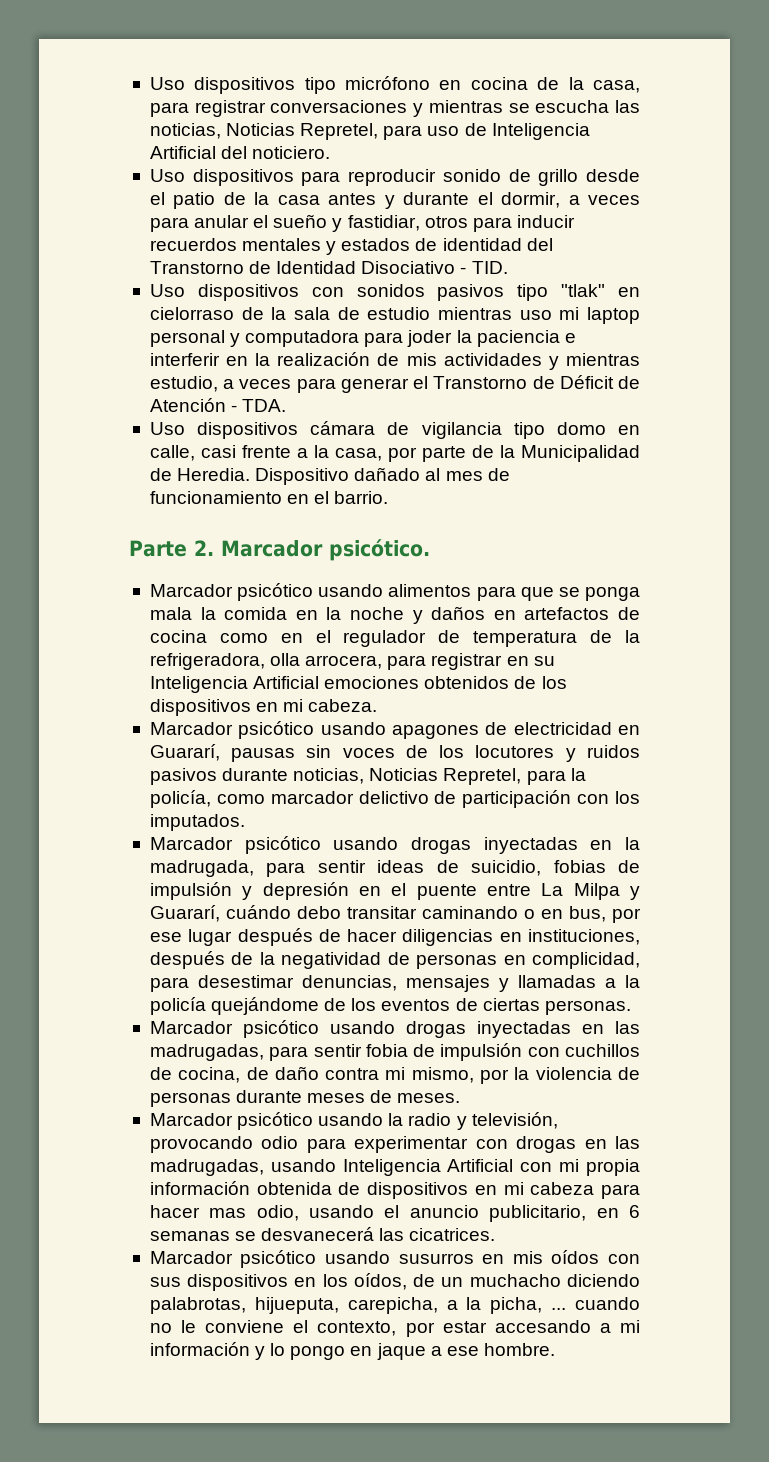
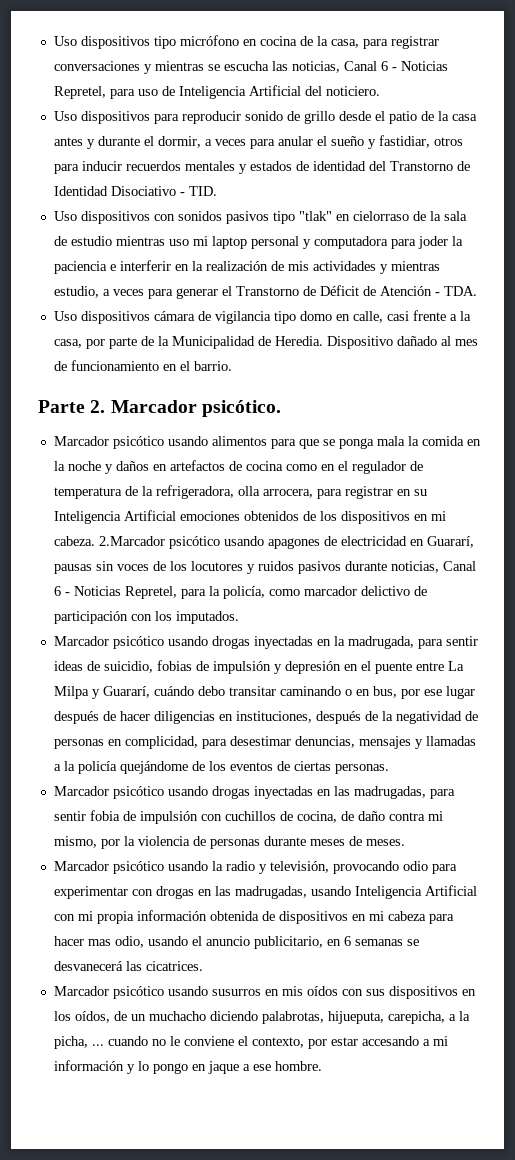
(221, 131) none -> [343,61,397,71] Canal 6 -
[149,722,233,735] // Marcador -> [98,536,165,546] 2.Marcador
(365, 776) none -> [442,561,476,571] [53,586,70,596] Canal 6 -

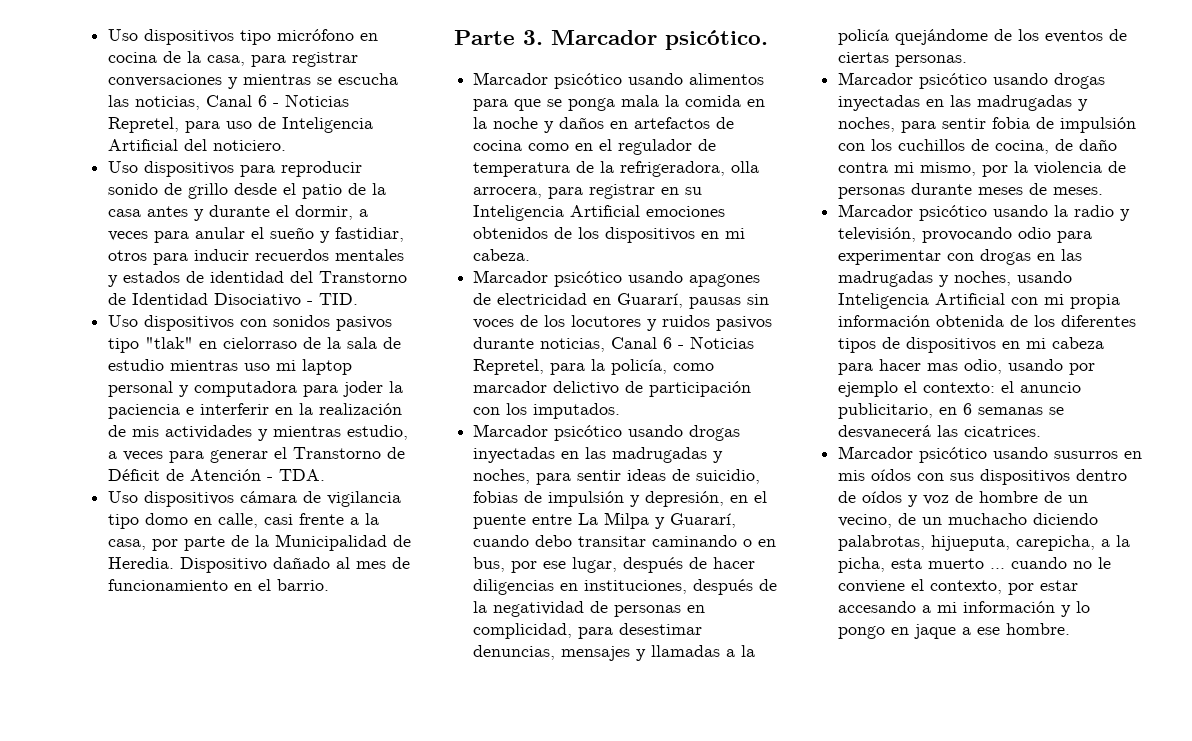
[90,400,106,413] 2. -> [523,30,543,45] 3.
[98,536,165,546] 2.Marcador -> [473,270,549,283] // Marcador
[333,636,414,649] la madrugada, -> [585,447,724,463] [473,469,531,484] las madrugadas y noches,
[284,661,341,674] depresión -> [645,491,725,507] depresión,
[153,686,194,696] cuándo -> [473,535,530,547] cuando
[445,686,475,699] lugar -> [572,557,618,573] lugar,
[353,786,426,799] madrugadas, -> [977,95,1089,111] [838,117,896,132] madrugadas y noches,
(222, 817) none -> [871,139,893,151] los
[234,886,307,899] madrugadas, -> [838,271,1012,287] madrugadas y noches,
(275, 916) none -> [1034,315,1137,327] [838,337,901,353] los diferentes tipos de
(188, 941) none -> [1069,363,1096,375] [838,381,996,397] por ejemplo el contexto:
[461,989,476,996] [53,1011,110,1023] en los oídos, -> [1076,469,1128,481] [838,491,1089,507] [838,514,893,528] dentro de oídos y voz de hombre de un vecino,
(88, 1042) none -> [891,558,985,569] esta muerto

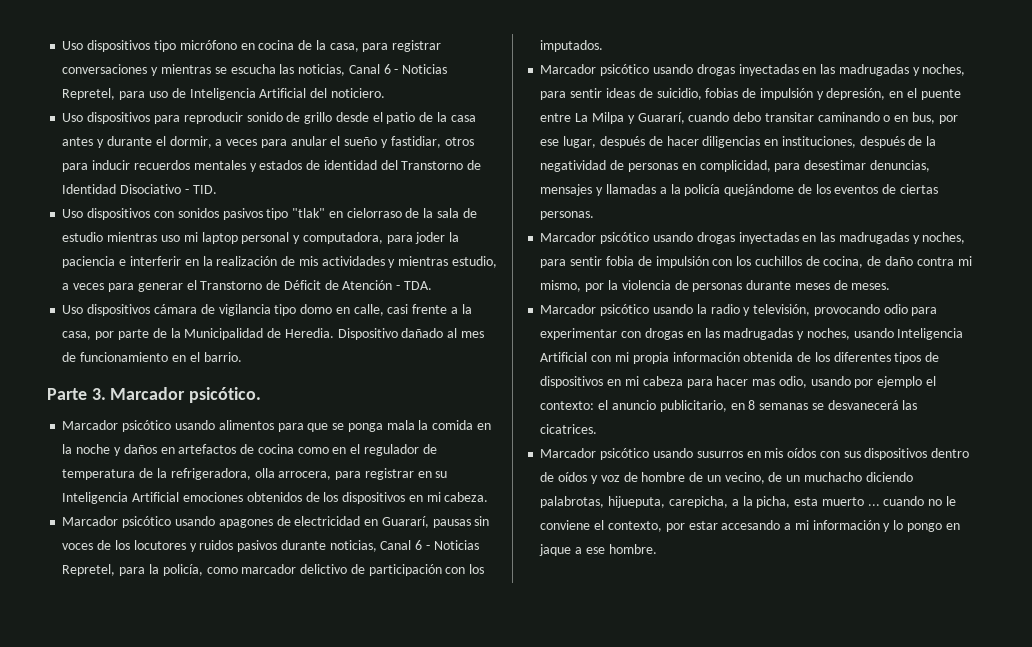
[194,381,298,397] computadora -> [302,232,383,244] computadora,
[963,403,973,415] 6 -> [748,400,756,410] 8

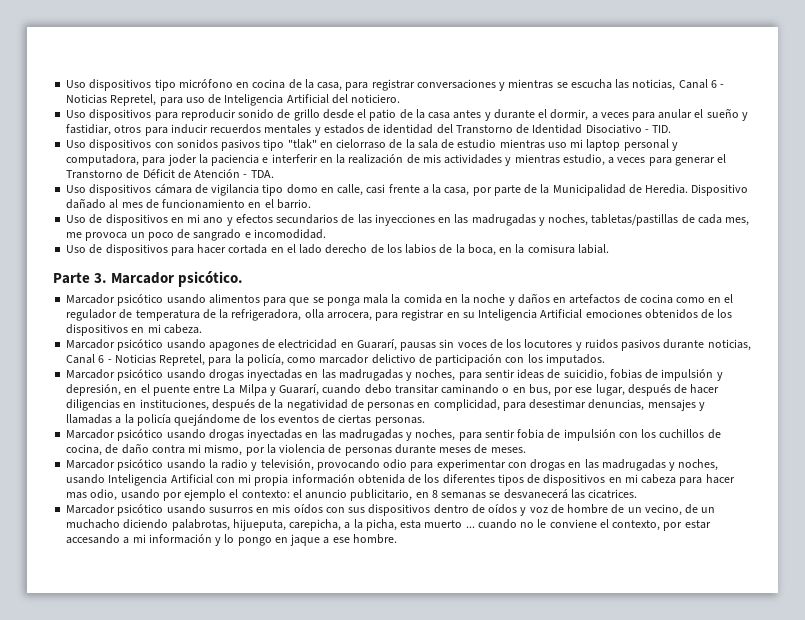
(242, 357) none -> [66,214,750,226] [66,229,326,241] [66,244,609,256] // Uso de dispositivos en mi ano y efectos secundarios de las inyecciones en las madrugadas y noches, tabletas/pastillas de cada mes, me provoca un poco de sangrado e incomodidad. // Uso de dispositivos para hacer cortada en el lado derecho de los labios de la boca, en la comisura labial.

